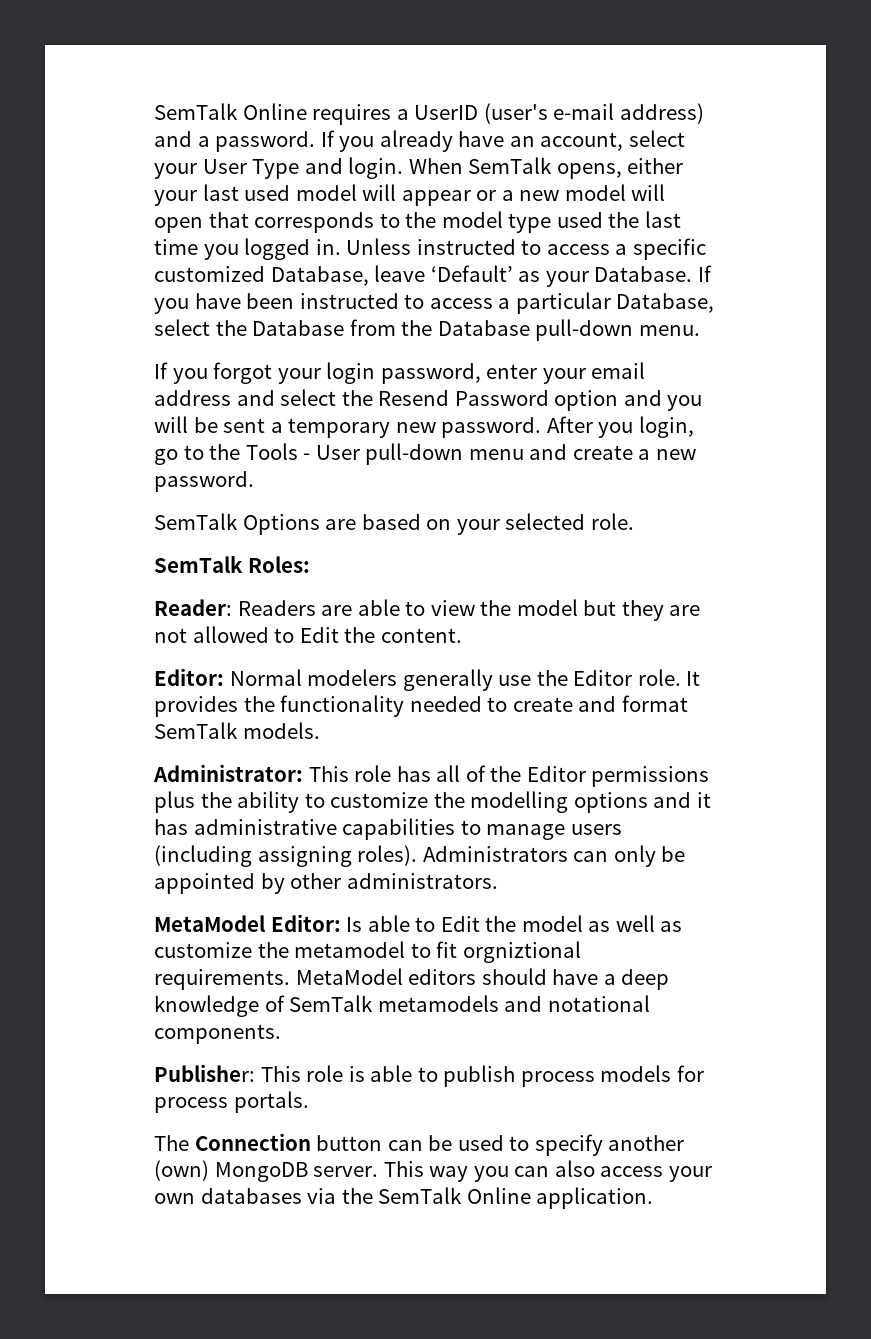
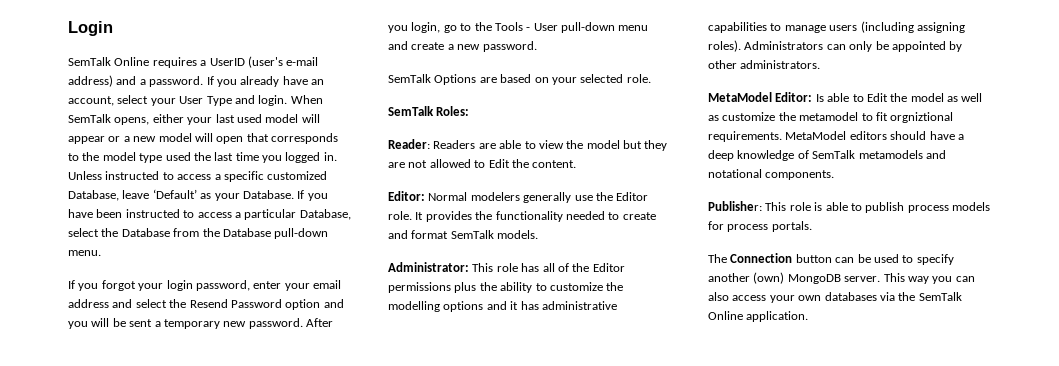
(154, 111) none -> [68,21,113,36] Login //

